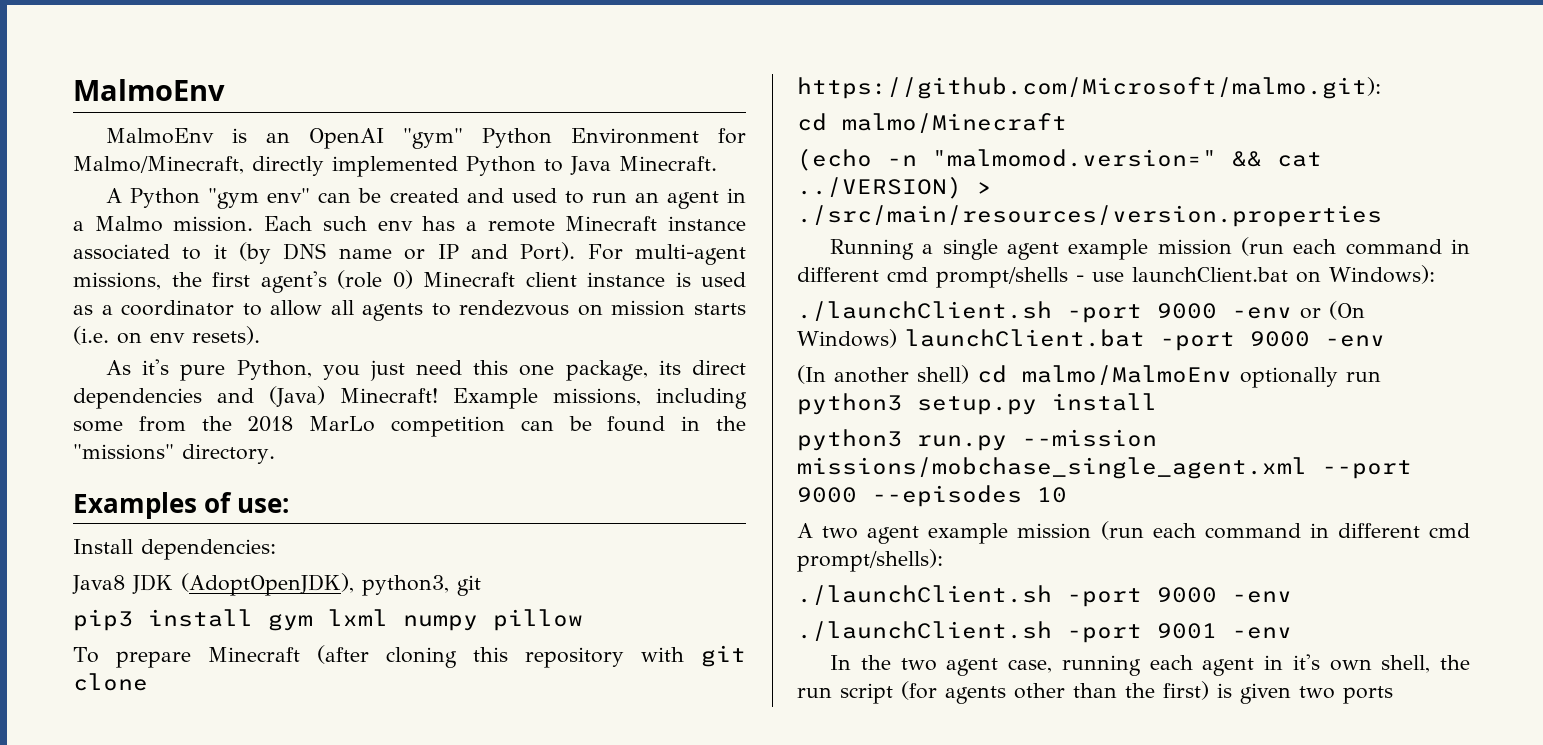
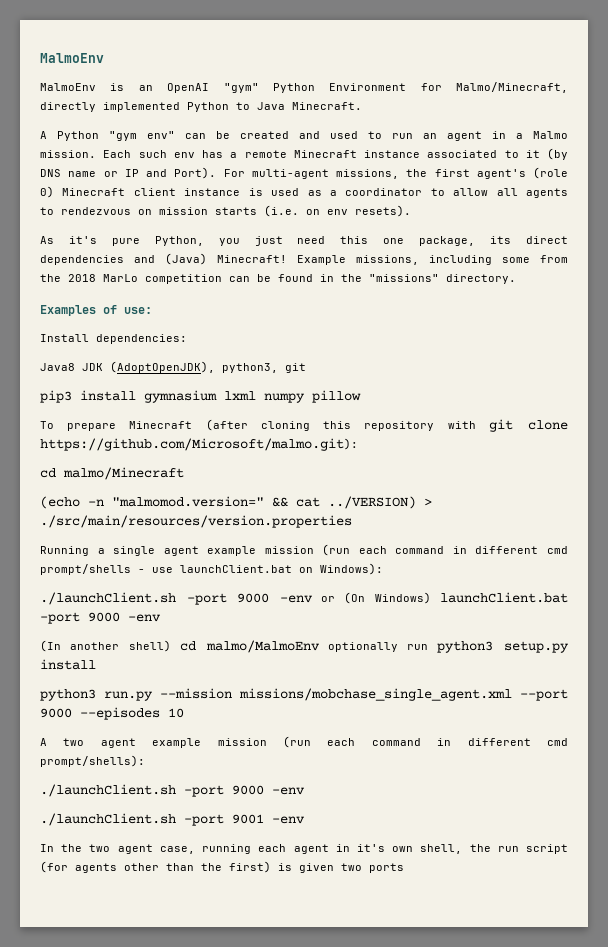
[268,613,313,631] gym -> [144,390,217,403] gymnasium

